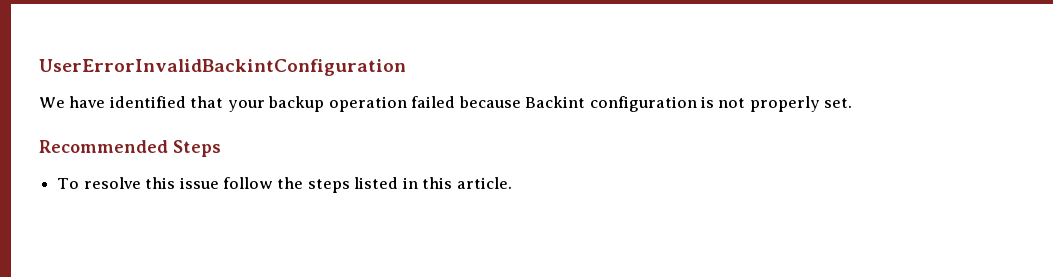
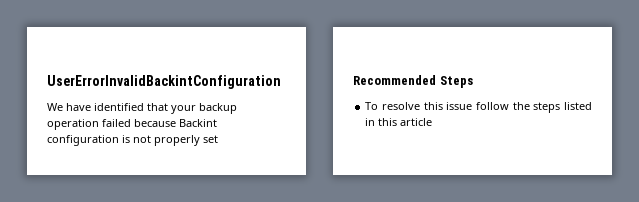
[824,98,853,108] set. -> [203,135,218,143] set
[456,177,512,189] article. -> [400,118,433,126] article

